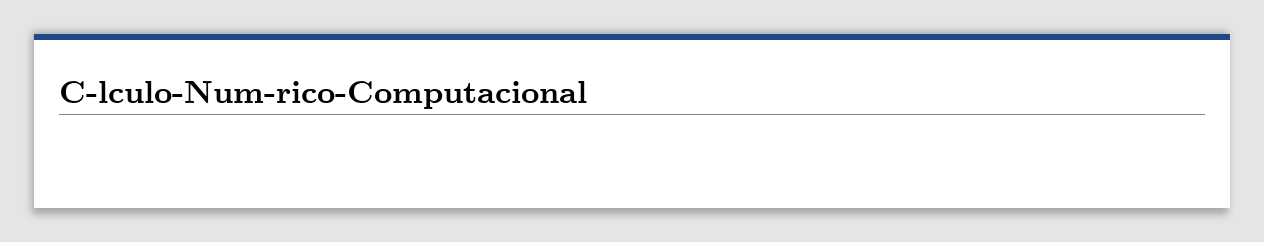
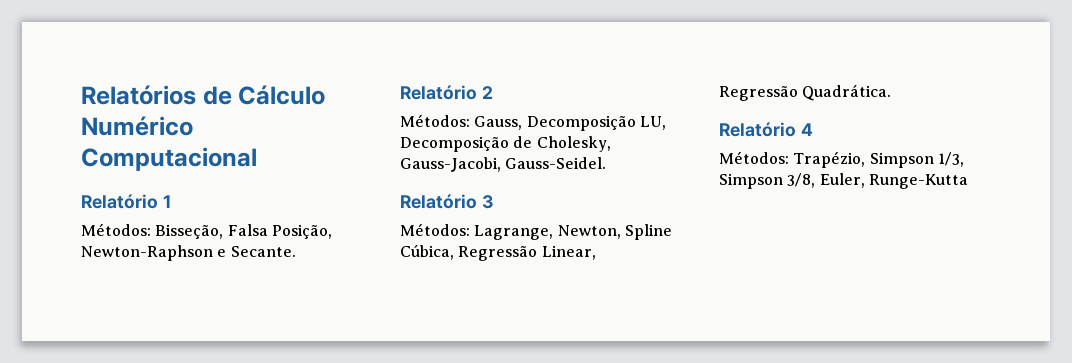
[59,81,587,109] C-lculo-Num-rico-Computacional -> [81,85,326,105] [81,116,193,136] [81,147,257,171] [81,194,171,209] [81,223,332,239] [81,245,296,261] [400,85,493,100] [400,114,666,131] [400,136,611,152] [400,157,607,172] [400,194,494,209] [400,223,672,240] [400,245,596,261] [719,84,892,101] [719,122,813,137] [719,151,964,168] [719,173,968,189] Relatórios de Cálculo Numérico Computacional // Relatório 1 // Métodos: Bisseção, Falsa Posição, Newton-Raphson e Secante. // Relatório 2 // Métodos: Gauss, Decomposição LU, Decomposição de Cholesky, Gauss-Jacobi, Gauss-Seidel. // Relatório 3 // Métodos: Lagrange, Newton, Spline Cúbica, Regressão Linear, Regressão Quadrática. // Relatório 4 // Métodos: Trapézio, Simpson 1/3, Simpson 3/8, Euler, Runge-Kutta

